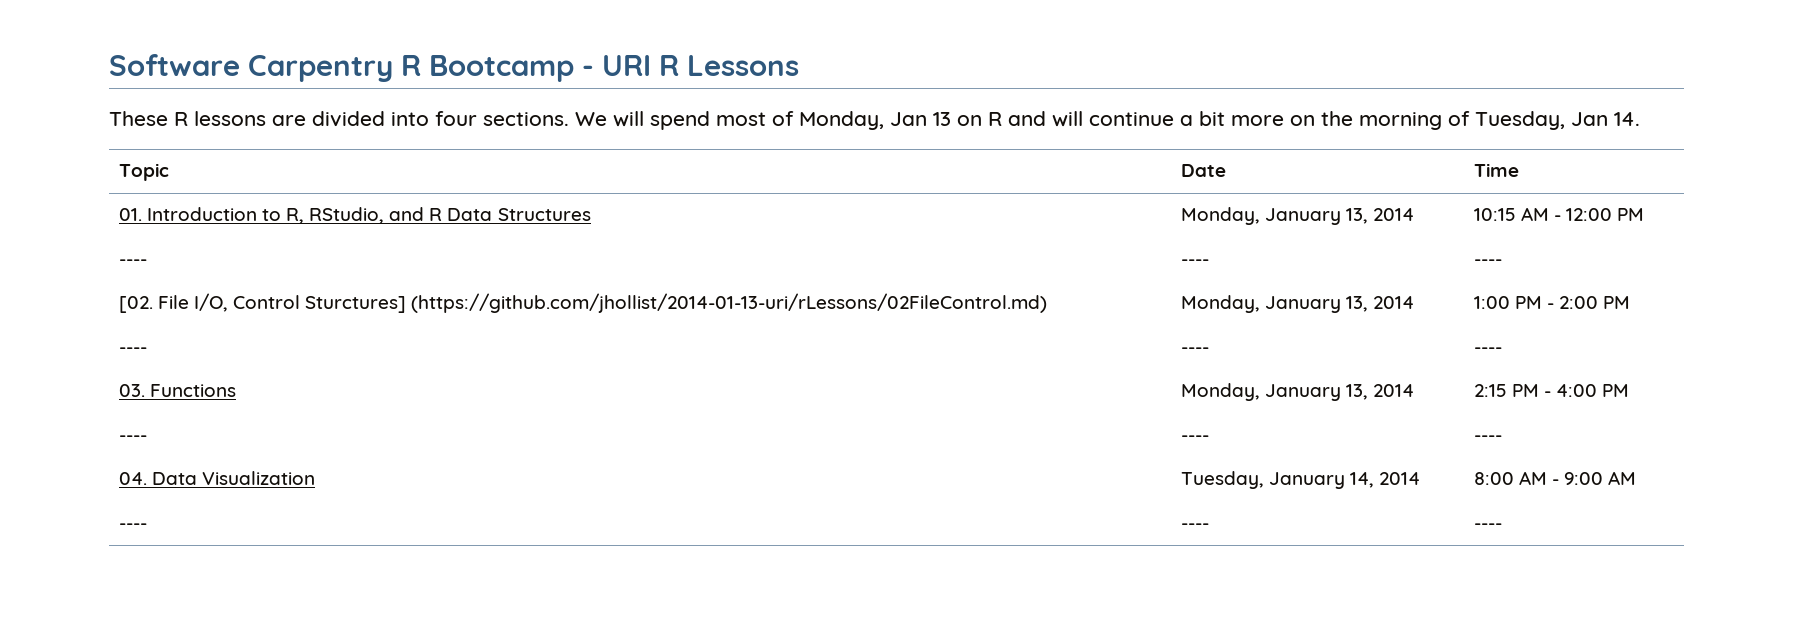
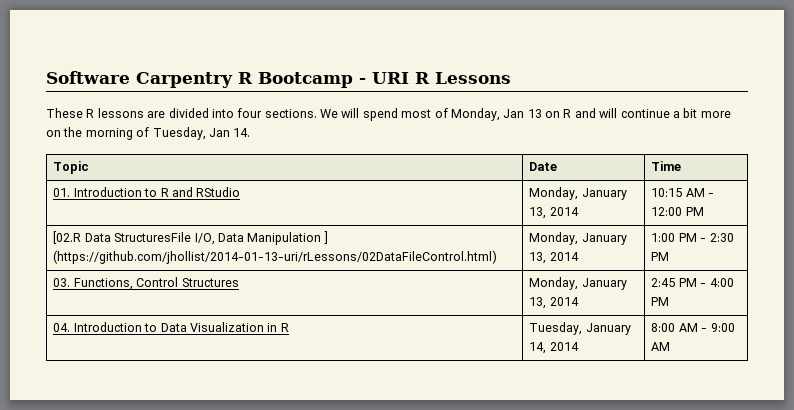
[285,207,591,224] R, RStudio, and R Data Structures -> [160,187,241,197] R and RStudio
[118,259,147,265] [1180,259,1209,265] [1473,259,1502,265] [118,293,1048,313] ---- | ---- | ---- // [02. File I/O, Control Sturctures] (https://github.com/jhollist/2014-01-13-uri/rLessons/02FileControl.md) -> [53,231,328,245] [53,250,498,264] [02.R Data StructuresFile I/O, Data Manipulation ] (https://github.com/jhollist/2014-01-13-uri/rLessons/02DataFileControl.html)
[1558,296,1631,309] [118,347,147,353] [1180,347,1209,353] [1473,347,1502,353] [118,384,236,397] [1180,383,1414,401] [1473,384,1507,397] 2:00 PM // ---- | ---- | ---- // 03. Functions | Monday, January 13, 2014 | 2:15 -> [709,233,734,242] [651,252,670,261] [53,277,239,290] [529,277,627,290] [529,297,579,309] [651,278,676,287] 2:30 PM // 03. Functions, Control Structures | Monday, January 13, 2014 | 2:45
[118,435,147,441] [1180,435,1209,441] [1473,435,1502,441] // ---- | ---- | ---- -> (670, 301) none
(147, 478) none -> [73,322,158,332] Introduction to
(315, 478) none -> [267,323,289,332] in R
[118,523,147,529] [1180,523,1209,529] [1473,523,1502,529] // ---- | ---- | ---- -> (671, 346) none

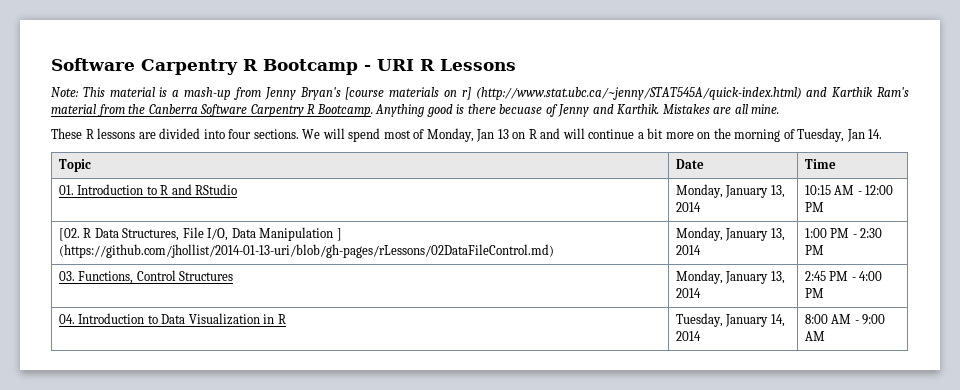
(511, 78) none -> [51,87,909,100] [51,104,780,117] // Note: This material is a mash-up from Jenny Bryan's [course materials on r] (http://www.stat.ubc.ca/~jenny/STAT545A/quick-index.html) and Karthik Ram's material from the Canberra Software Carpentry R Bootcamp. Anything good is there becuase of Jenny and Karthik. Mistakes are all mine.
[53,231,192,244] [02.R Data StructuresFile -> [58,227,204,241] [02. R Data Structures, File
[53,250,498,264] (https://github.com/jhollist/2014-01-13-uri/rLessons/02DataFileControl.html) -> [58,244,554,258] (https://github.com/jhollist/2014-01-13-uri/blob/gh-pages/rLessons/02DataFileControl.md)

